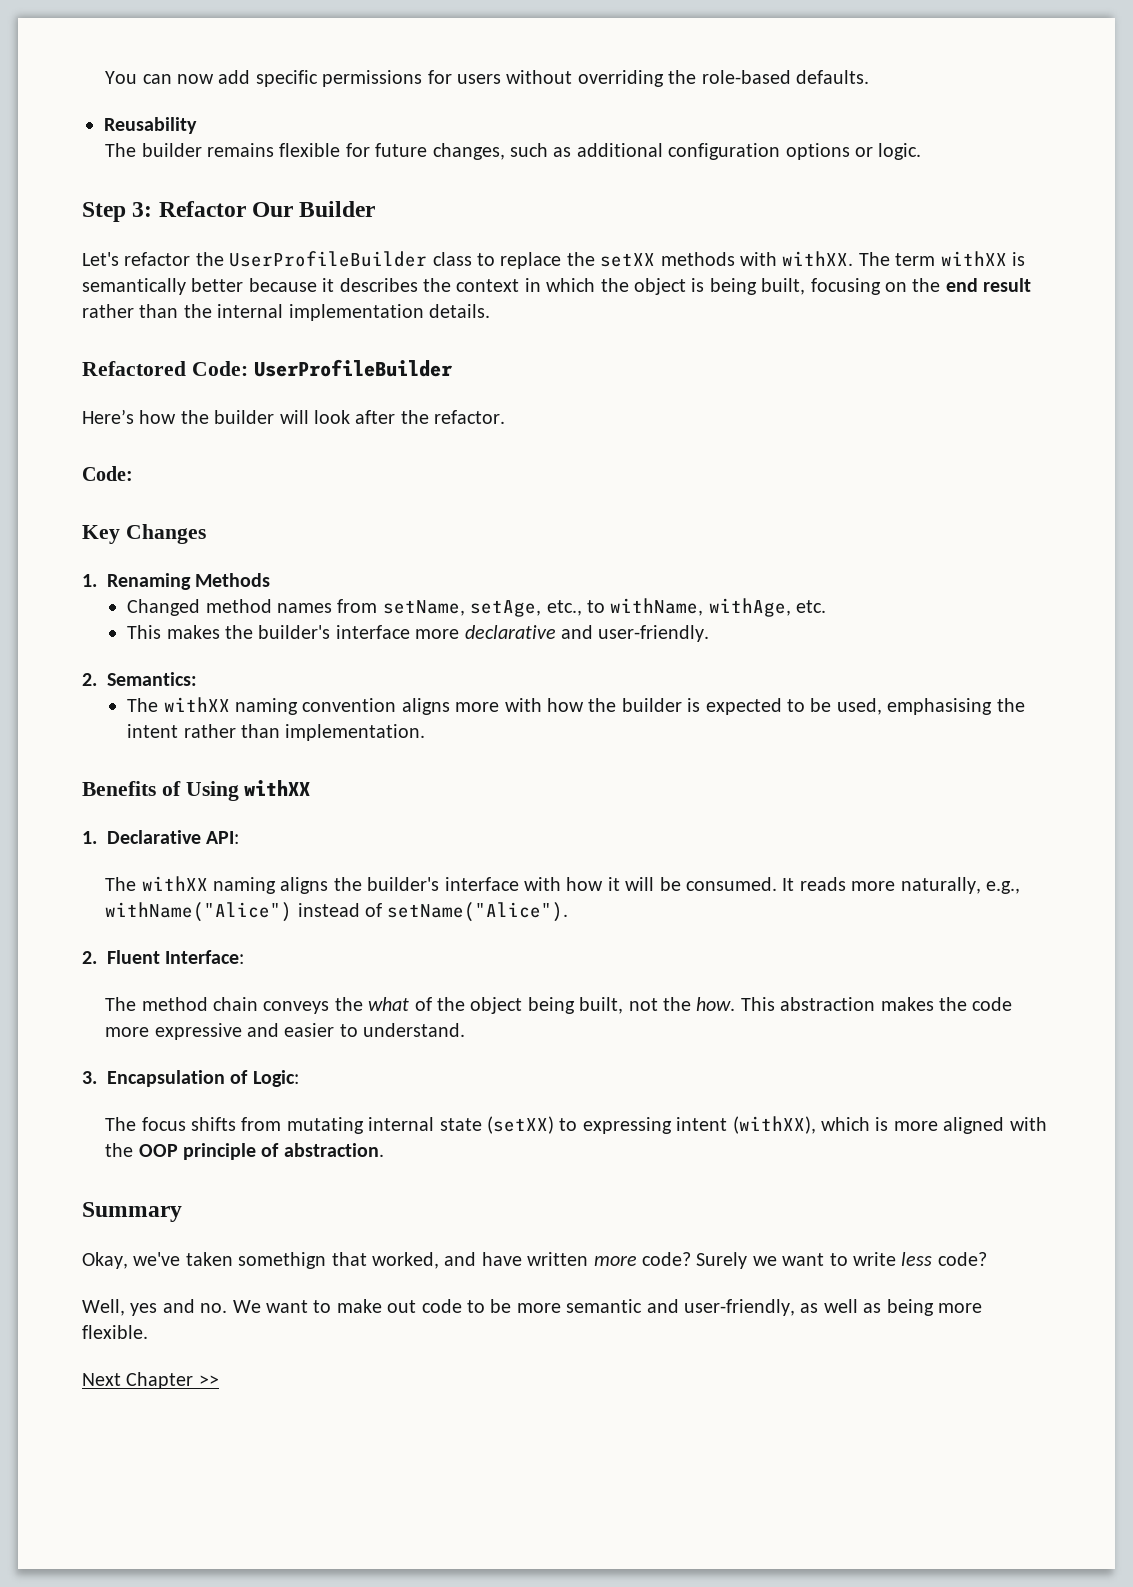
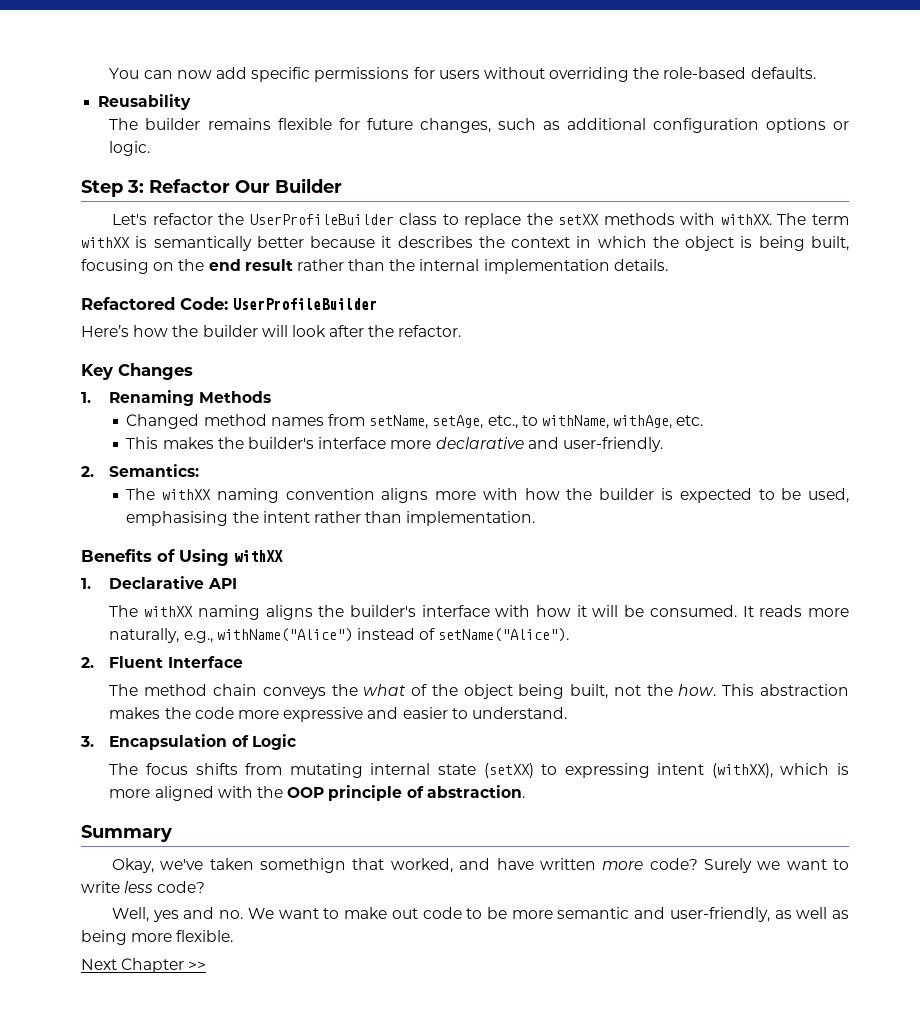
[82,466,133,481] // Code: -> (462, 331) none
[206,831,240,844] API: -> [207,578,237,589] API
[165,950,245,964] Interface: -> [167,656,243,668] Interface
[252,1070,299,1087] Logic: -> [251,734,296,750] Logic

